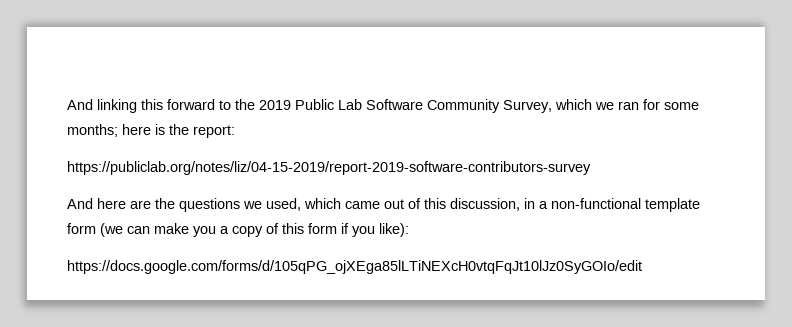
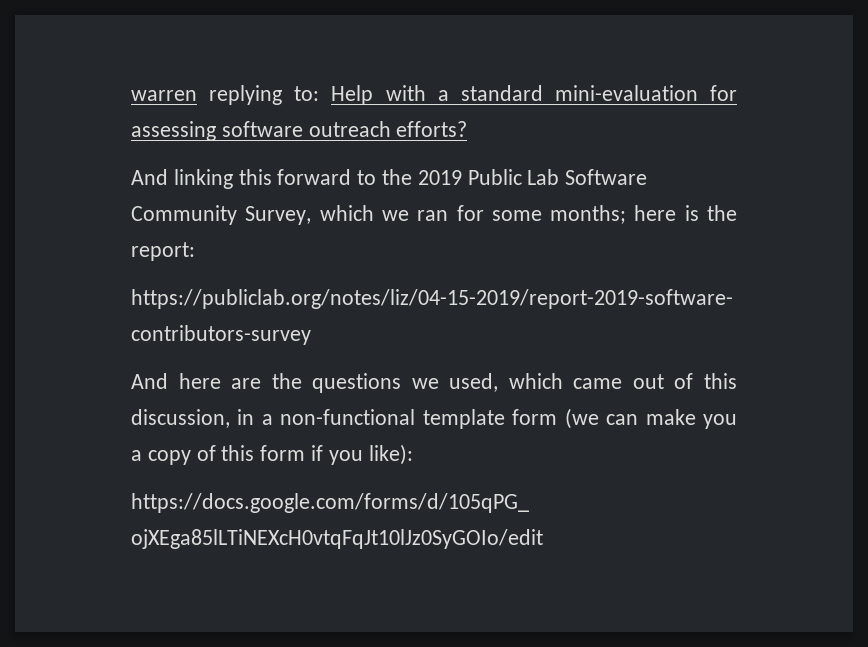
(67, 104) none -> [131,85,737,105] [131,121,468,141] warren replying to: Help with a standard mini-evaluation for assessing software outreach efforts? //

